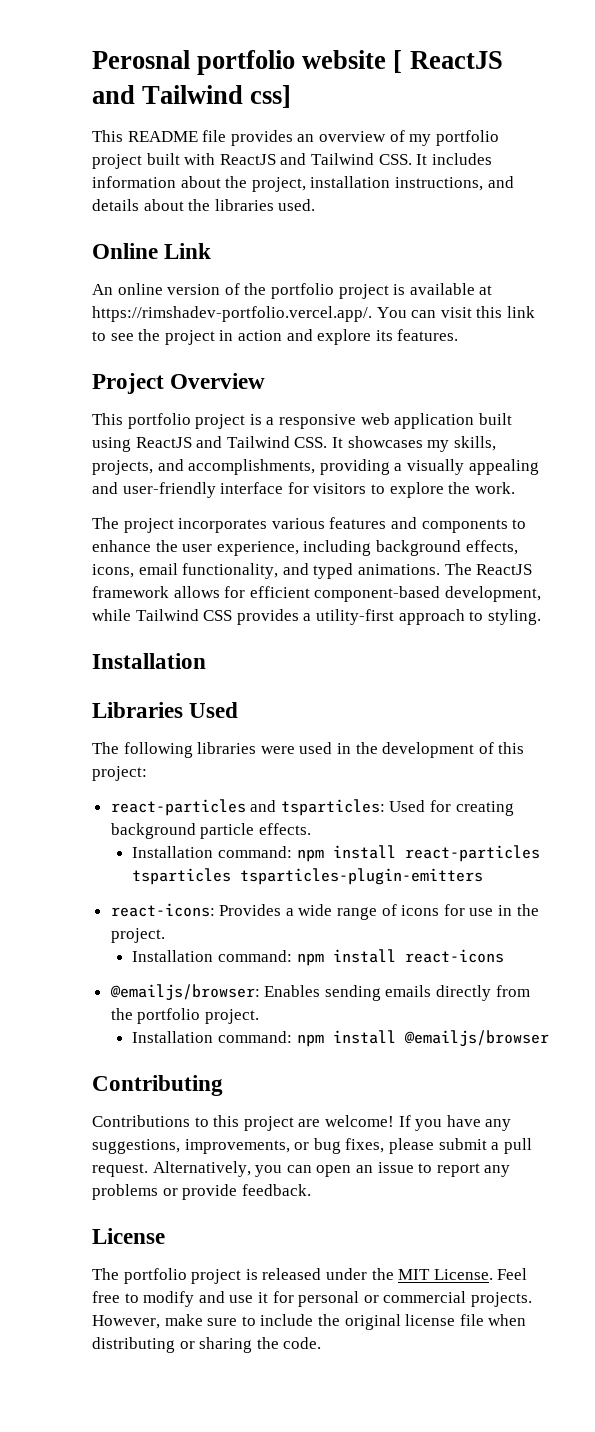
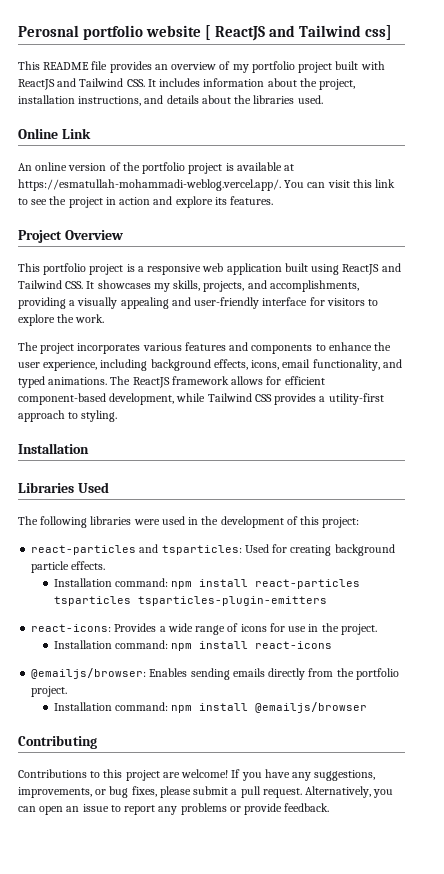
[92,306,372,322] https://rimshadev-portfolio.vercel.app/. -> [18,179,281,191] https://esmatullah-mohammadi-weblog.vercel.app/.
[92,1228,165,1244] [92,1268,528,1284] [92,1291,532,1307] [92,1314,527,1330] [92,1337,322,1353] // License // The portfolio project is released under the MIT License. Feel free to modify and use it for personal or commercial projects. However, make sure to include the original license file when distributing or sharing the code. -> (330, 807) none

